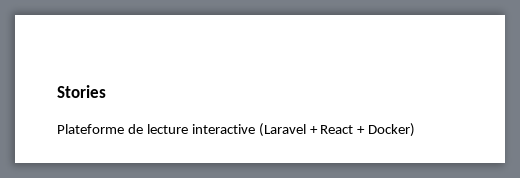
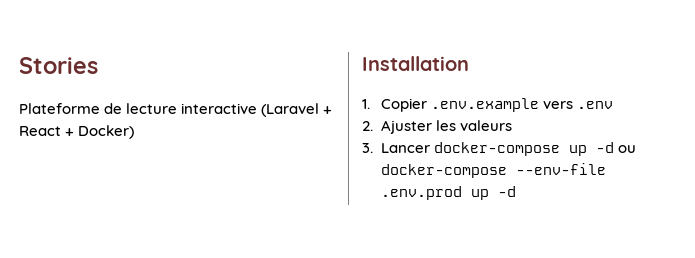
(416, 130) none -> [362,56,469,71] [362,98,613,112] [362,120,512,134] [362,142,636,156] [380,163,606,178] [380,186,516,200] // Installation // 1. Copier .env.example vers .env // 2. Ajuster les valeurs // 3. Lancer docker-compose up -d ou docker-compose --env-file .env.prod up -d

